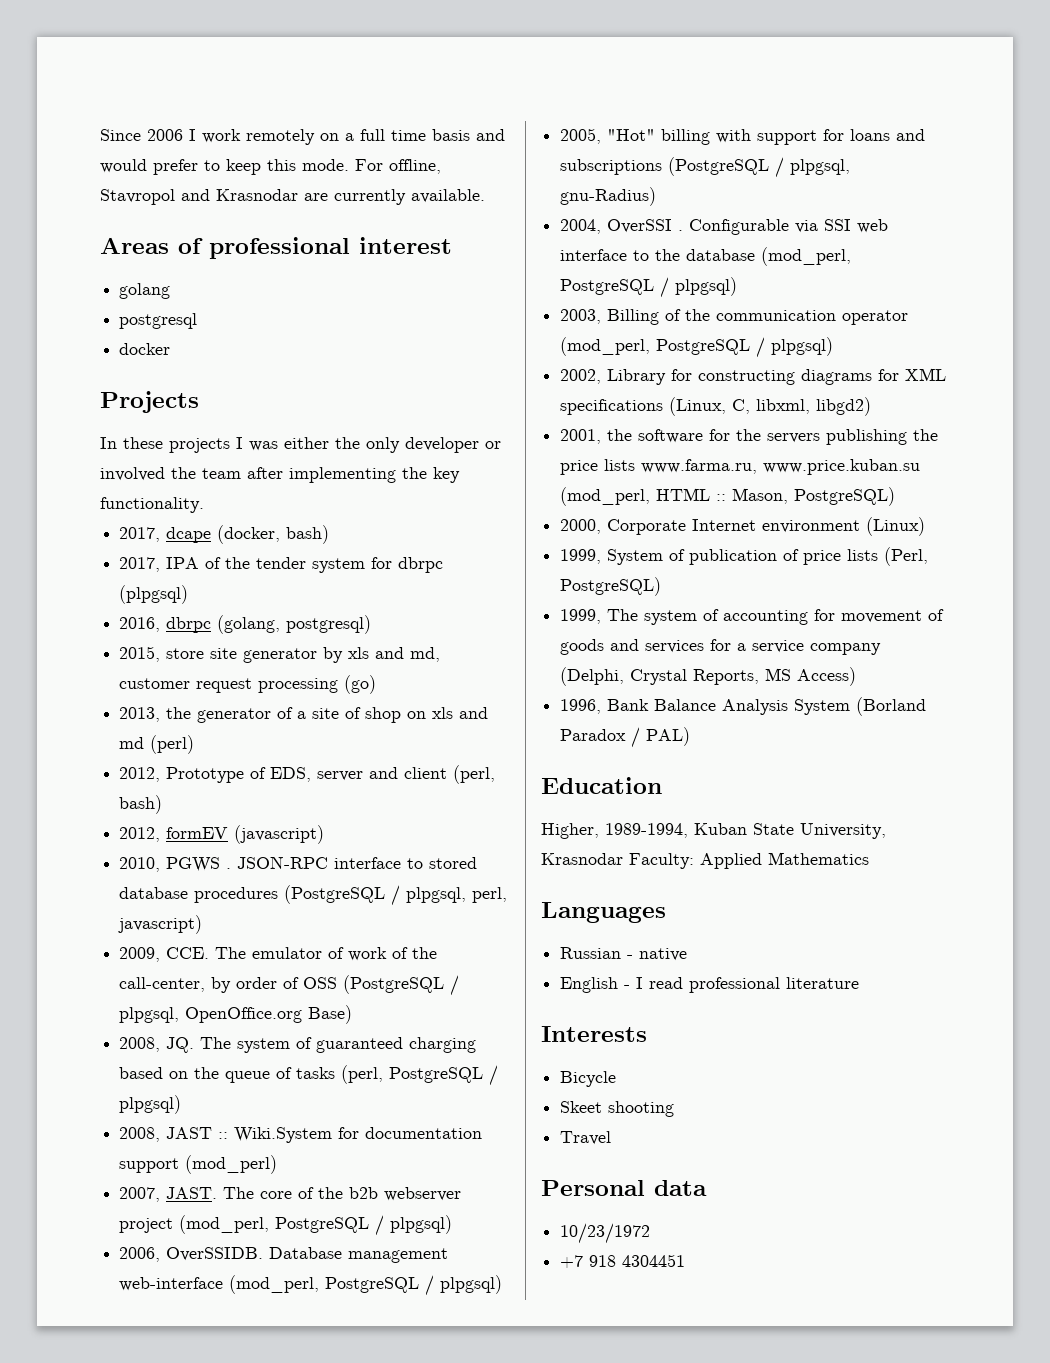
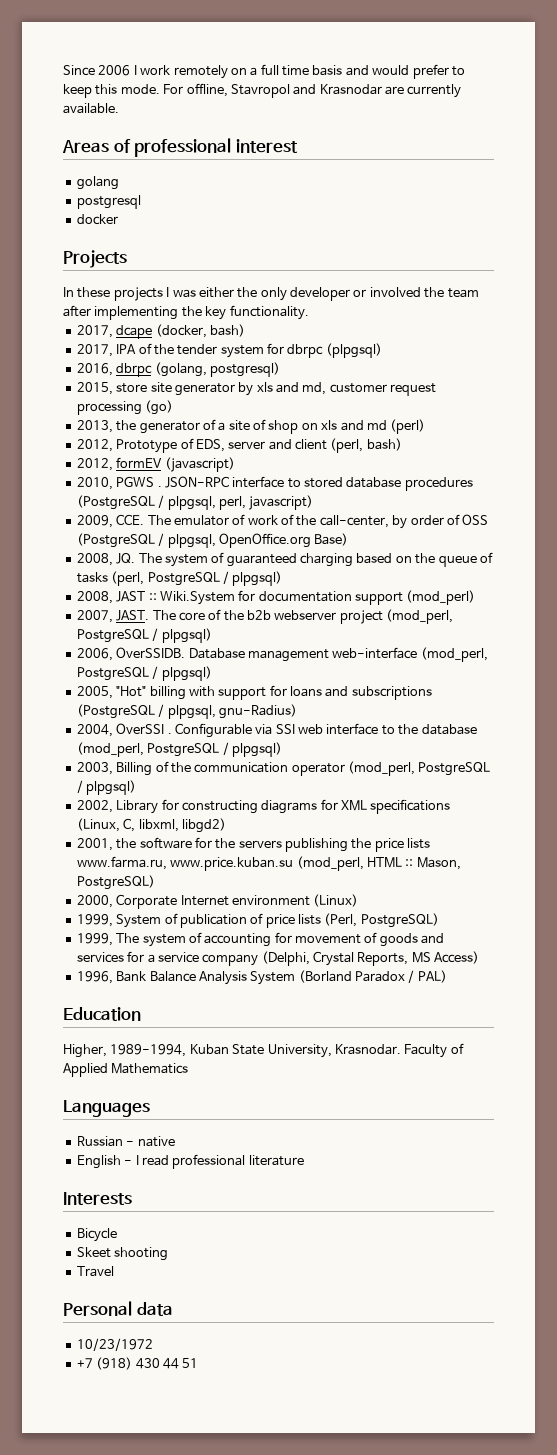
[541,853,694,869] Krasnodar Faculty: -> [334,1043,464,1058] Krasnodar. Faculty of
[589,1254,686,1267] 918 4304451 -> [96,1357,199,1370] (918) 430 44 51

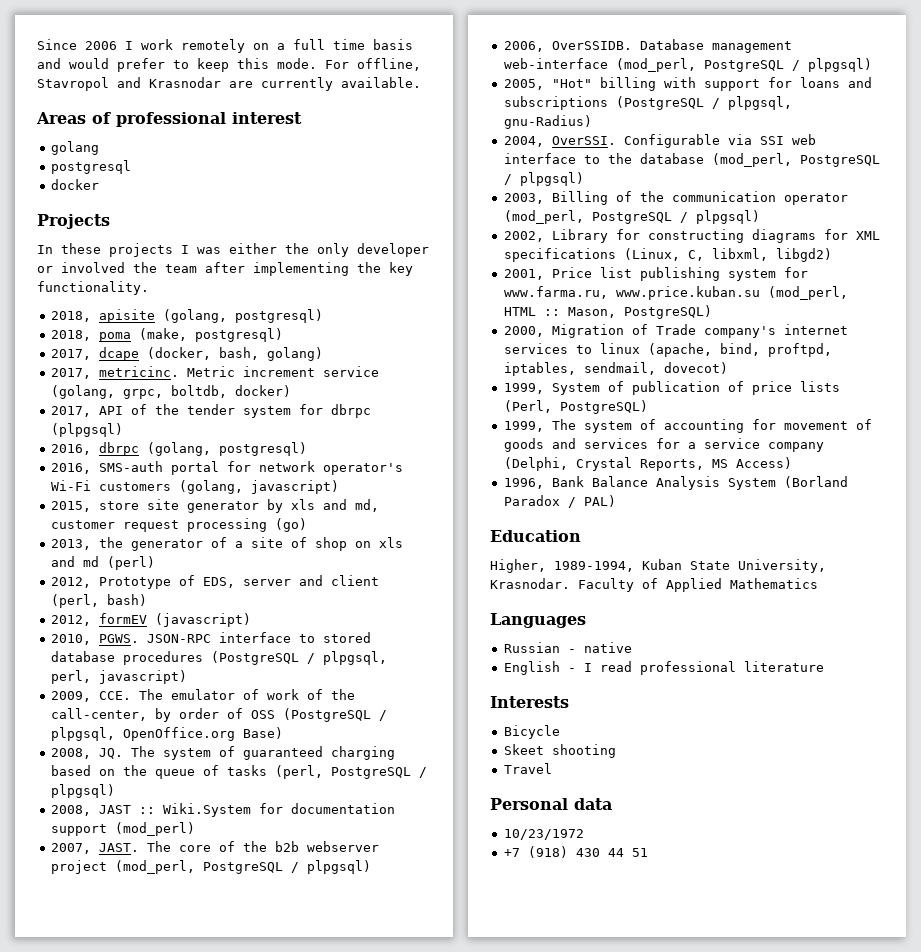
(309, 312) none -> [50,309,323,323] [50,328,283,342] // 2018, apisite (golang, postgresql) // 2018, poma (make, postgresql)
[209,324,245,337] [76,344,137,357] bash) // 2017, IPA -> [218,347,323,361] [50,366,379,379] [50,385,291,399] [50,406,123,417] bash, golang) // 2017, metricinc. Metric increment service (golang, grpc, boltdb, docker) // 2017, API
(280, 369) none -> [50,461,403,475] [50,480,339,494] // 2016, SMS-auth portal for network operator's Wi-Fi customers (golang, javascript)
[116,476,162,487] PGWS . -> [98,634,139,643] PGWS.
[116,723,172,734] OverSSI . -> [551,136,616,145] OverSSI.
[116,837,431,852] the software for the servers publishing the price lists -> [551,267,808,281] Price list publishing system for
[116,894,359,909] Corporate Internet environment (Linux) -> [551,324,848,338] [503,343,832,357] [503,362,728,376] Migration of Trade company's internet services to linux (apache, bind, proftpd, iptables, sendmail, dovecot)

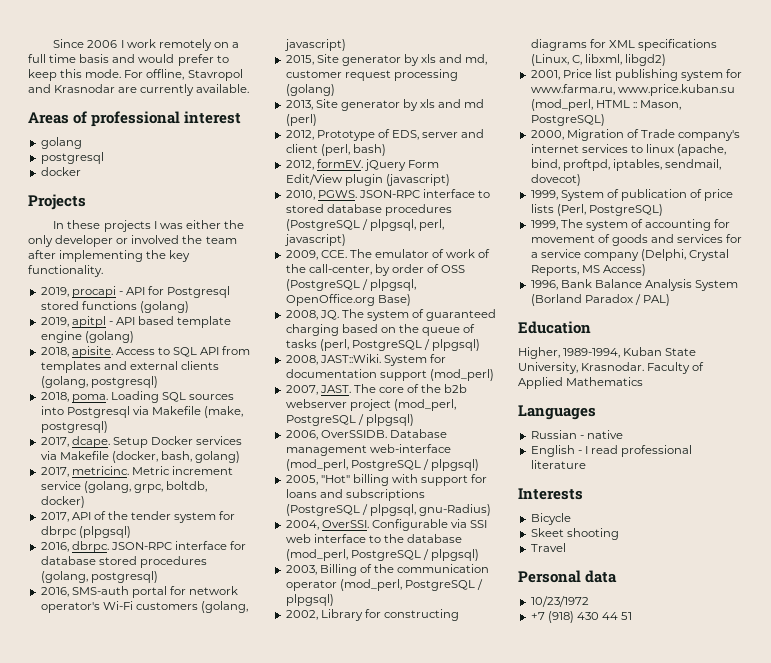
[50,309,323,323] [50,328,283,342] [50,347,139,361] 2018, apisite (golang, postgresql) // 2018, poma (make, postgresql) // 2017, dcape -> [40,286,231,298] [40,301,189,313] [40,316,232,328] [40,331,134,343] [40,346,251,358] [40,361,219,373] [40,376,158,388] [40,391,235,403] [40,406,244,418] [40,421,108,433] [40,436,243,448] [40,451,109,460] 2019, procapi - API for Postgresql stored functions (golang) // 2019, apitpl - API based template engine (golang) // 2018, apisite. Access to SQL API from templates and external clients (golang, postgresql) // 2018, poma. Loading SQL sources into Postgresql via Makefile (make, postgresql) // 2017, dcape. Setup Docker services via Makefile
[98,442,139,456] dbrpc -> [71,541,247,553] [40,556,207,568] dbrpc. JSON-RPC interface for database stored procedures
[98,499,179,510] store site -> [316,54,339,63] Site
[274,518,307,532] (go) -> [285,84,335,96] (golang)
[98,537,371,551] the generator of a site of shop on -> [315,99,418,111] Site generator by
[98,613,147,624] formEV -> [316,159,439,171] [285,174,383,186] formEV. jQuery Form Edit/View plugin
[98,803,251,817] JAST :: Wiki.System -> [319,354,427,366] JAST::Wiki. System

